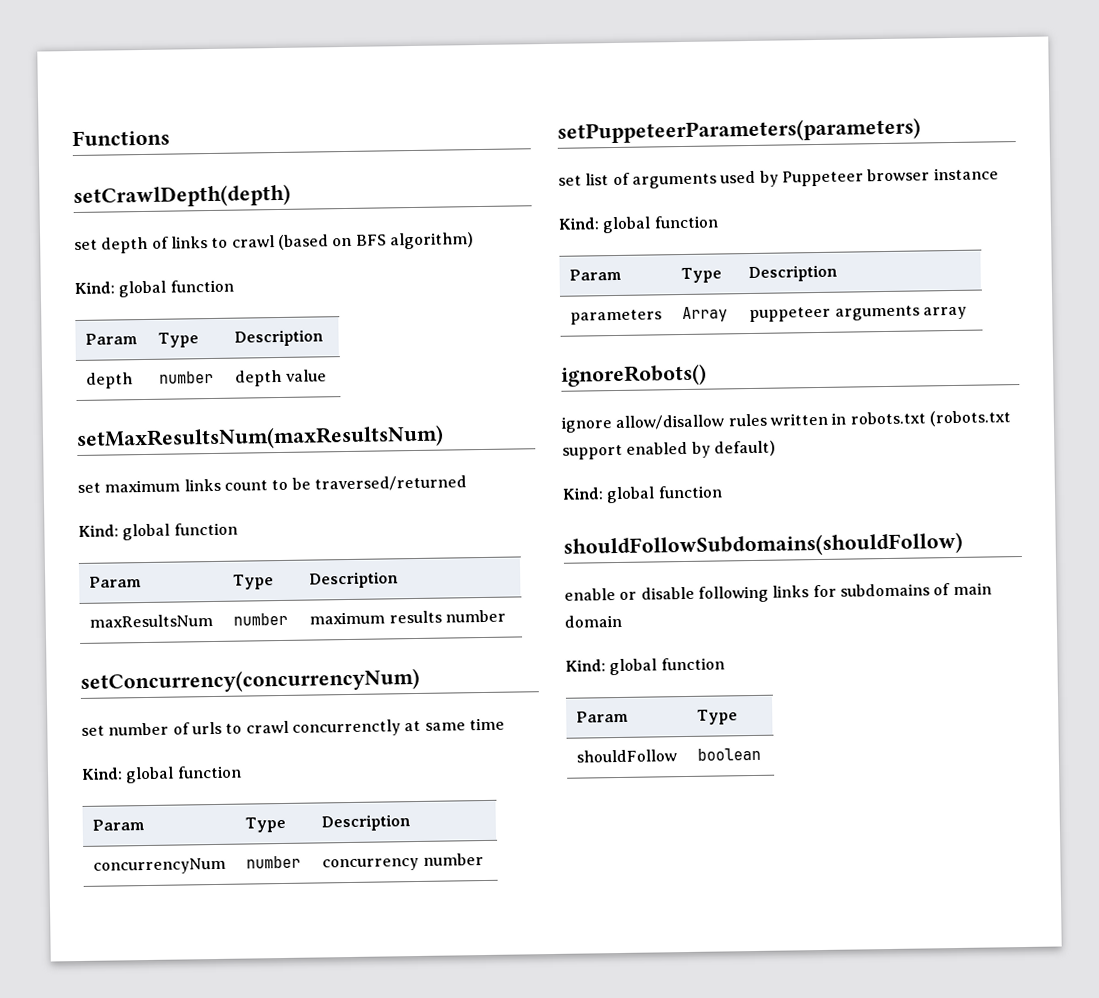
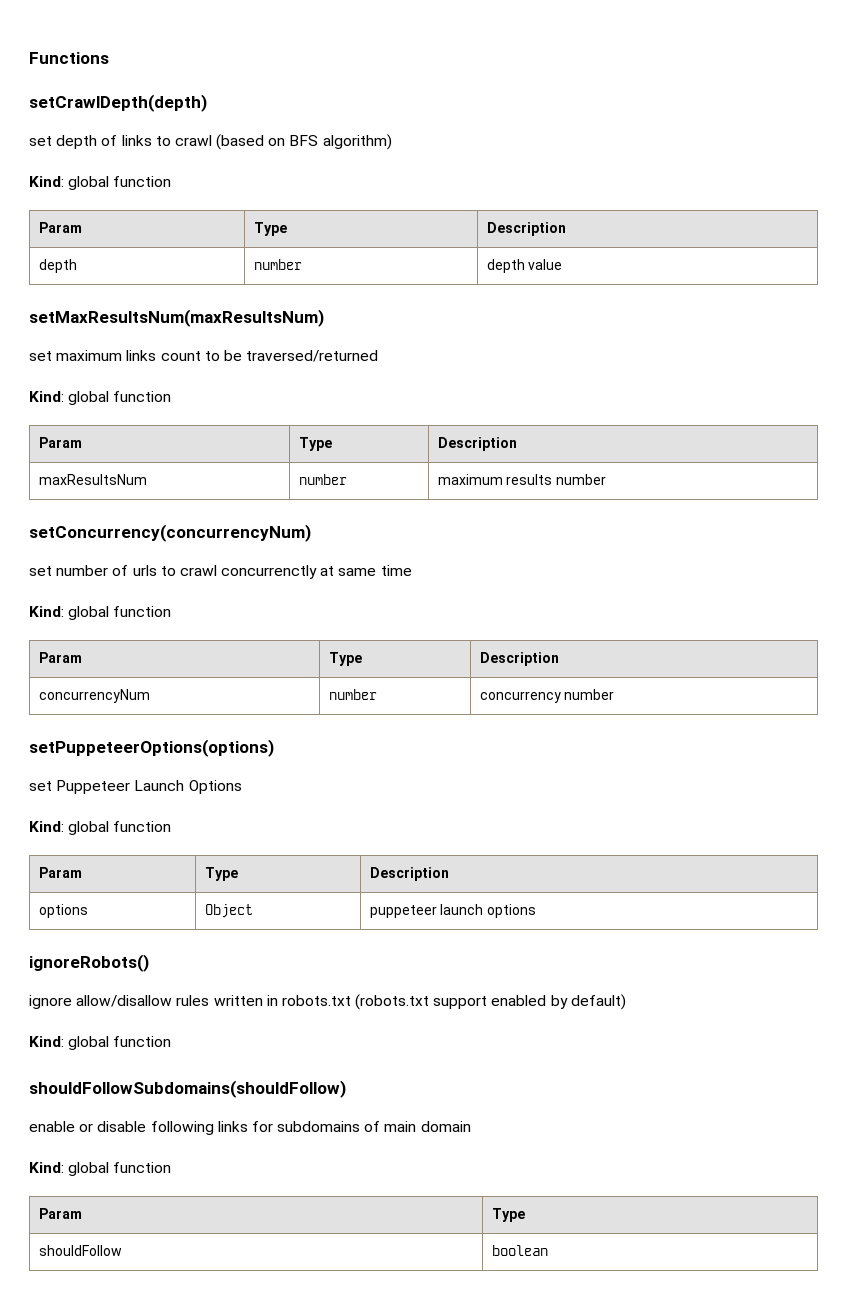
[557,117,921,144] [558,167,999,189] [558,215,718,234] [569,268,623,281] [681,267,723,284] [748,264,839,283] [570,309,663,325] [682,306,729,323] setPuppeteerParameters(parameters) // set list of arguments used by Puppeteer browser instance // Kind: global function // Param | Type | Description // parameters | Array -> [29,739,274,757] [29,780,242,794] [29,821,172,835] [38,867,82,878] [204,867,238,881] [369,867,449,881] [38,904,88,918] [204,904,253,918] setPuppeteerOptions(options) // set Puppeteer Launch Options // Kind: global function // Param | Type | Description // options | Object
[834,305,968,321] arguments array -> [440,904,537,918] launch options

